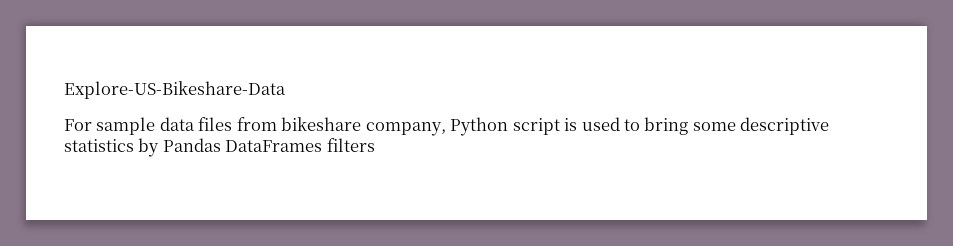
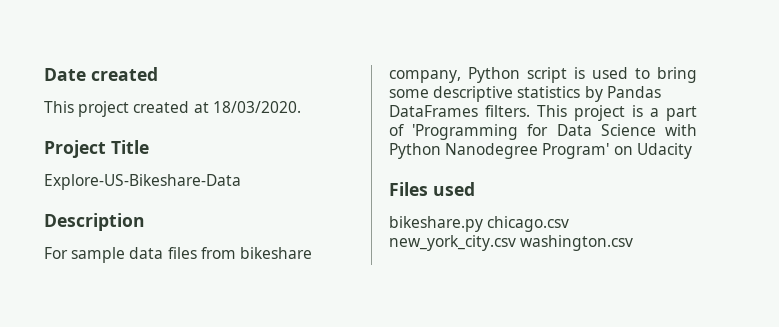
(64, 90) none -> [44,67,158,81] [44,101,301,117] [44,140,149,158] Date created // This project created at 18/03/2020. // Project Title //
(286, 90) none -> [44,213,145,231] // Description
[326,138,375,152] filters -> [485,105,697,121] [389,124,697,140] [389,143,692,159] [389,182,475,196] [389,216,570,232] [389,235,634,251] filters. This project is a part of 'Programming for Data Science with Python Nanodegree Program' on Udacity // Files used // bikeshare.py chicago.csv new_york_city.csv washington.csv

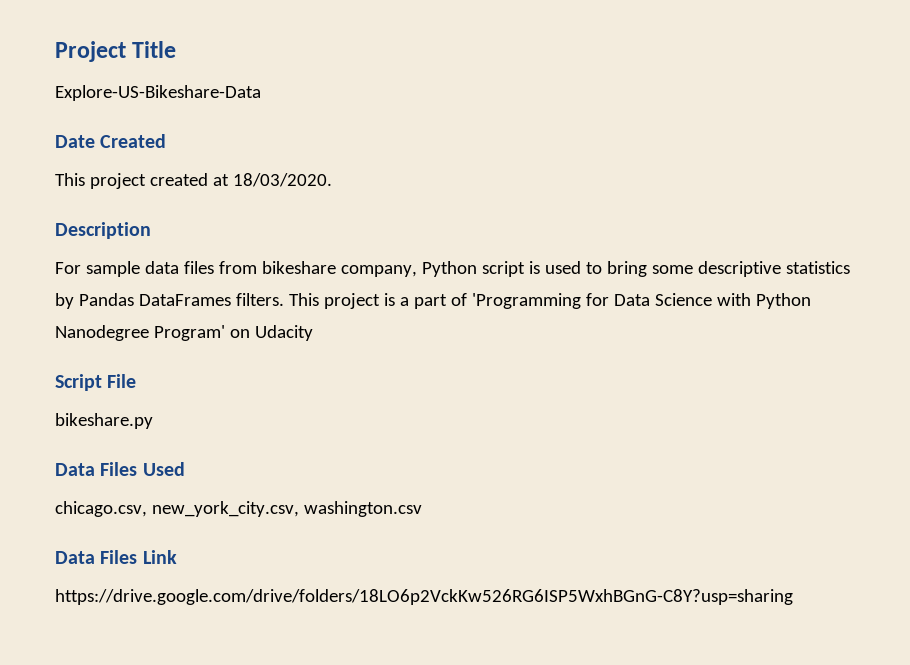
[44,67,158,81] Date created -> [55,41,177,62] [55,85,261,101] [55,134,167,148] Project Title // Explore-US-Bikeshare-Data // Date Created
[44,140,149,158] [44,174,241,190] // Project Title // Explore-US-Bikeshare-Data -> (332, 180) none
[389,182,475,196] Files used -> [55,374,137,391] Script File
[487,216,570,232] [389,235,634,251] chicago.csv new_york_city.csv washington.csv -> [55,462,185,476] [55,501,422,517] [55,550,177,564] [55,589,793,605] // Data Files Used // chicago.csv, new_york_city.csv, washington.csv // Data Files Link // https://drive.google.com/drive/folders/18LO6p2VckKw526RG6ISP5WxhBGnG-C8Y?usp=sharing

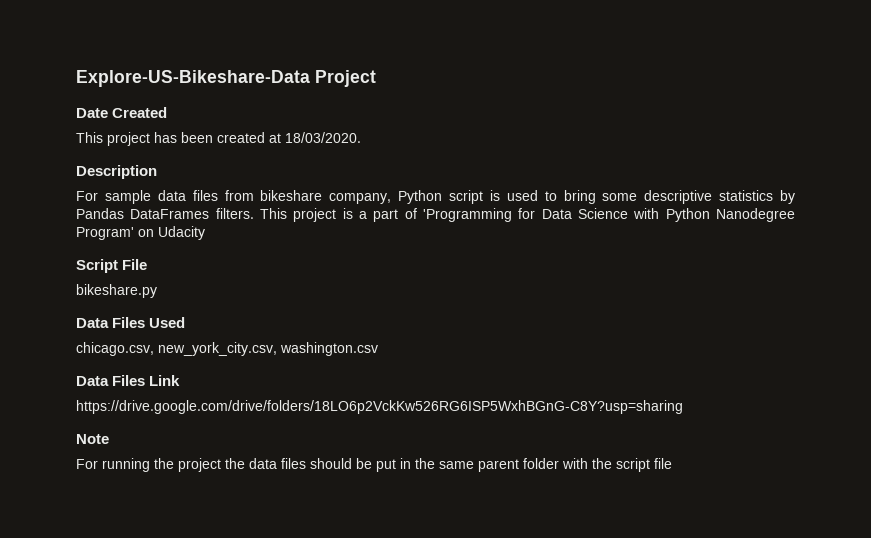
(55, 51) none -> [76,70,310,87] Explore-US-Bikeshare-Data
[132,41,177,58] [55,85,261,101] Title // Explore-US-Bikeshare-Data -> (376, 78) none
(146, 181) none -> [154,132,213,143] has been
(793, 597) none -> [76,434,109,444] [76,458,672,472] // Note // For running the project the data files should be put in the same parent folder with the script file

